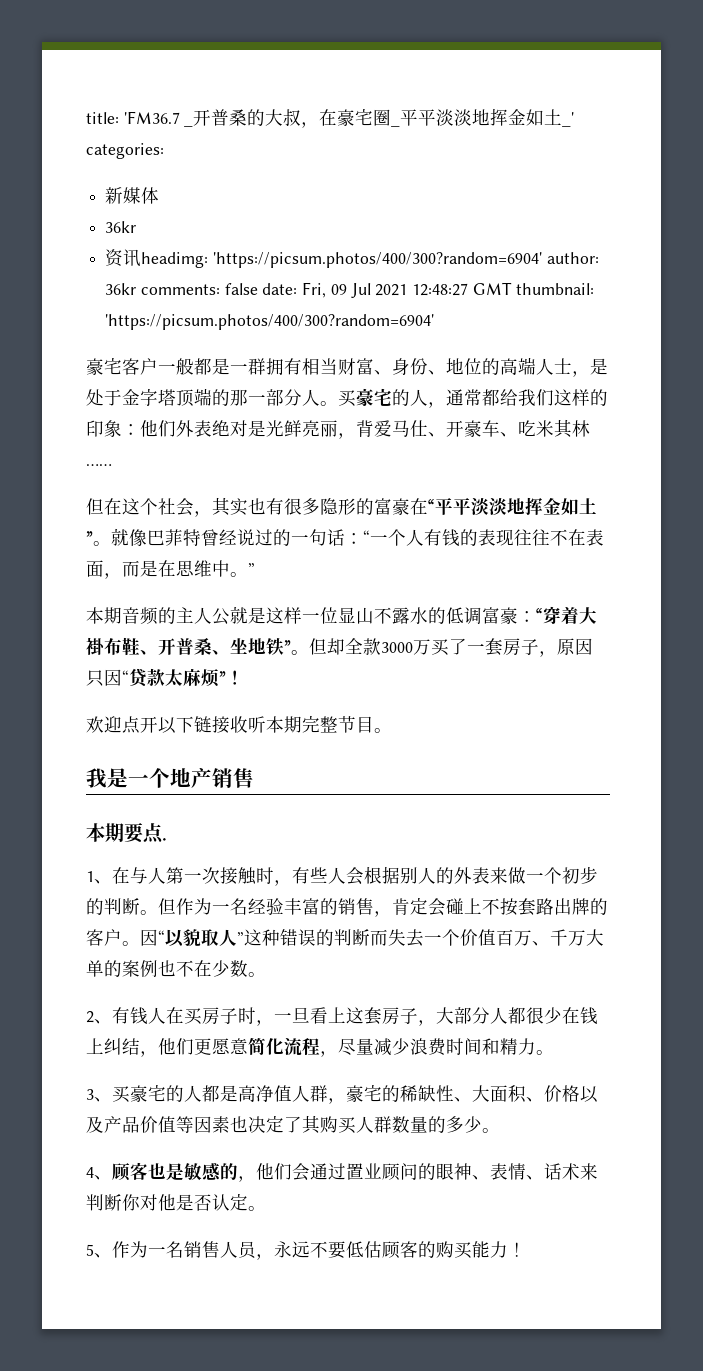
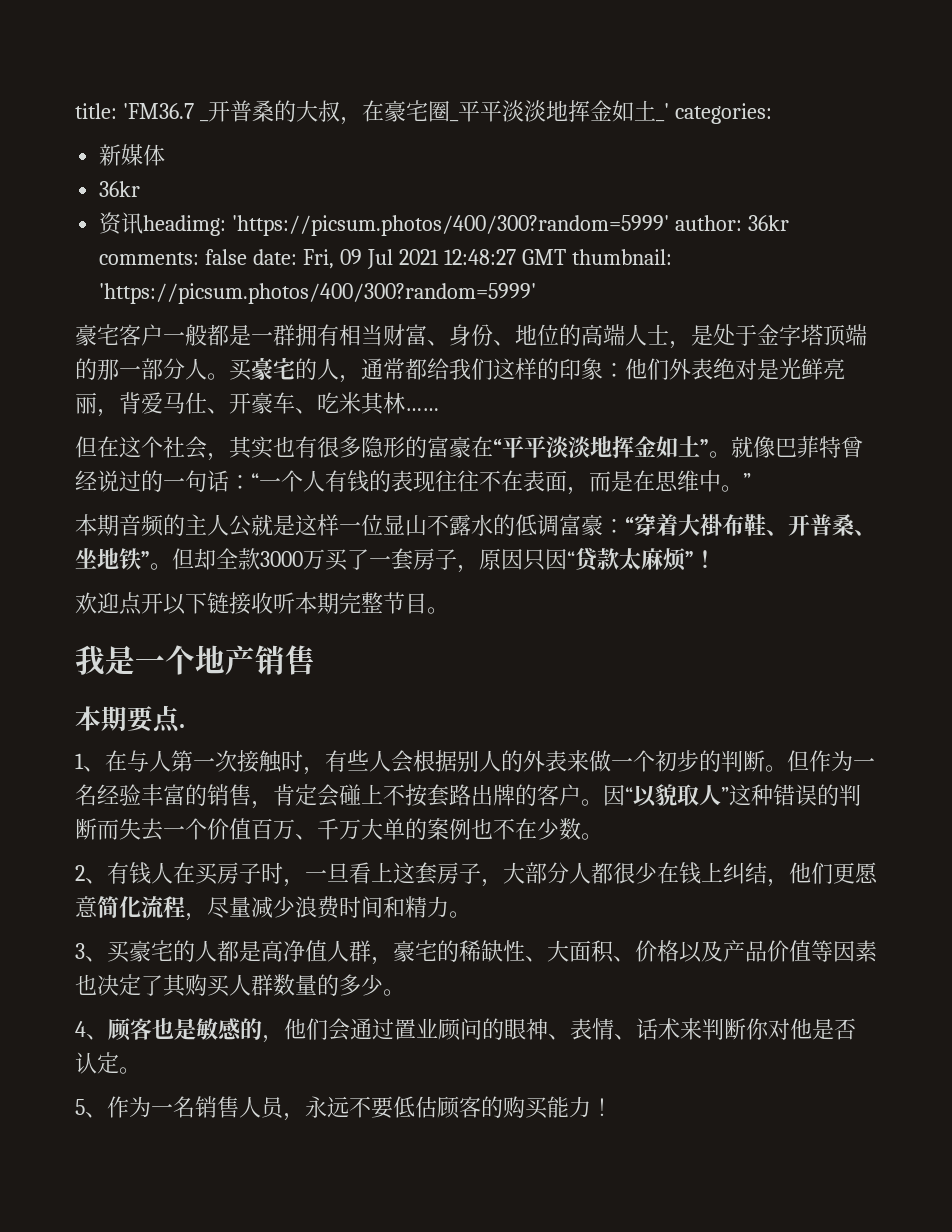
[212,252,542,268] 'https://picsum.photos/400/300?random=6904' -> [232,215,670,236] 'https://picsum.photos/400/300?random=5999'
[105,314,435,330] 'https://picsum.photos/400/300?random=6904' -> [99,283,537,304] 'https://picsum.photos/400/300?random=5999'

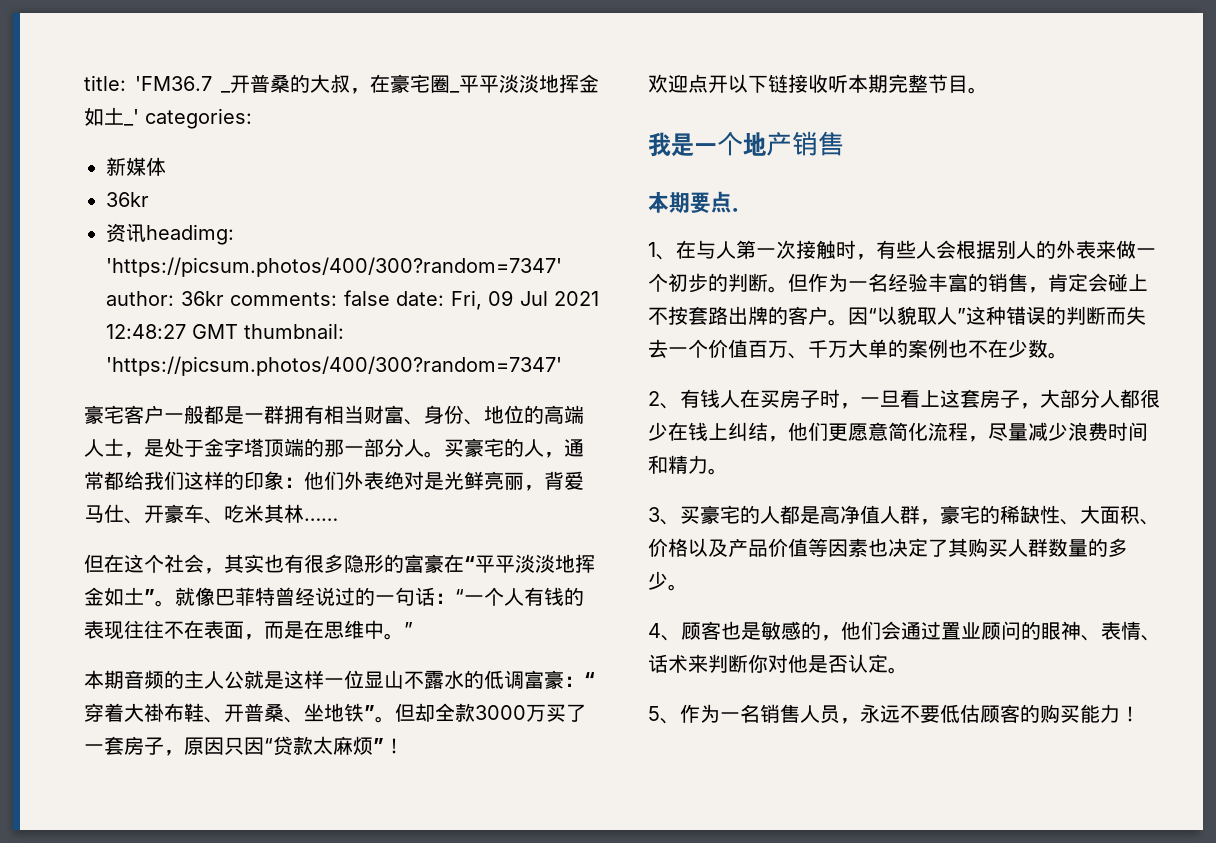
[232,215,670,236] 'https://picsum.photos/400/300?random=5999' -> [106,257,562,277] 'https://picsum.photos/400/300?random=7347'
[99,283,537,304] 'https://picsum.photos/400/300?random=5999' -> [106,356,562,376] 'https://picsum.photos/400/300?random=7347'

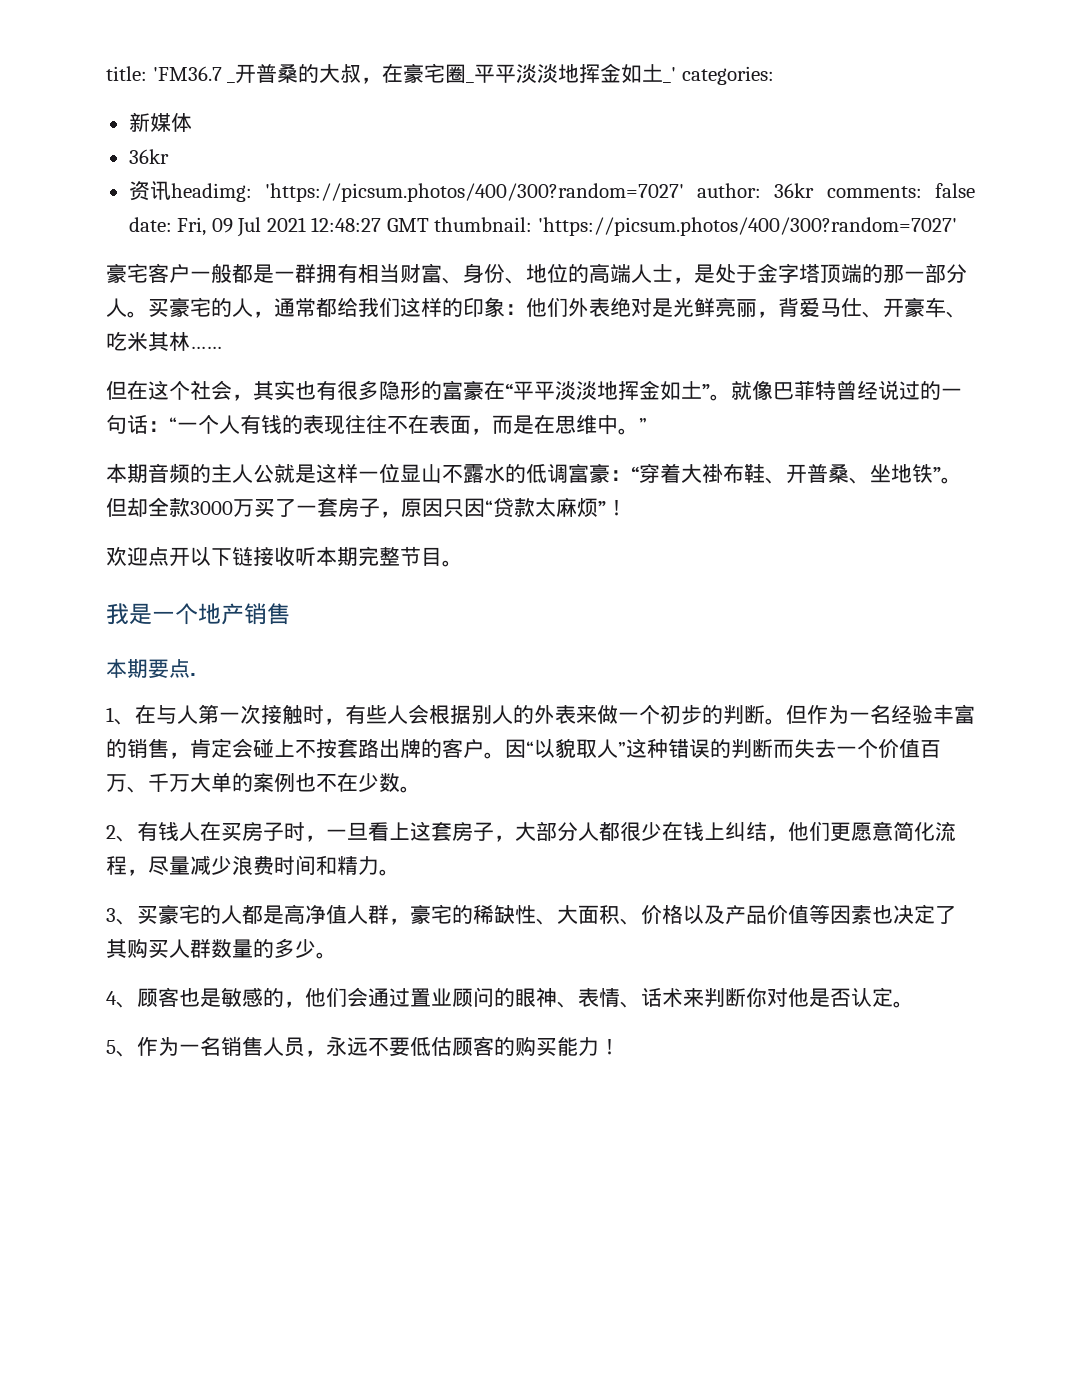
[106,257,562,277] 'https://picsum.photos/400/300?random=7347' -> [264,183,684,202] 'https://picsum.photos/400/300?random=7027'
[106,356,562,376] 'https://picsum.photos/400/300?random=7347' -> [537,217,957,236] 'https://picsum.photos/400/300?random=7027'

